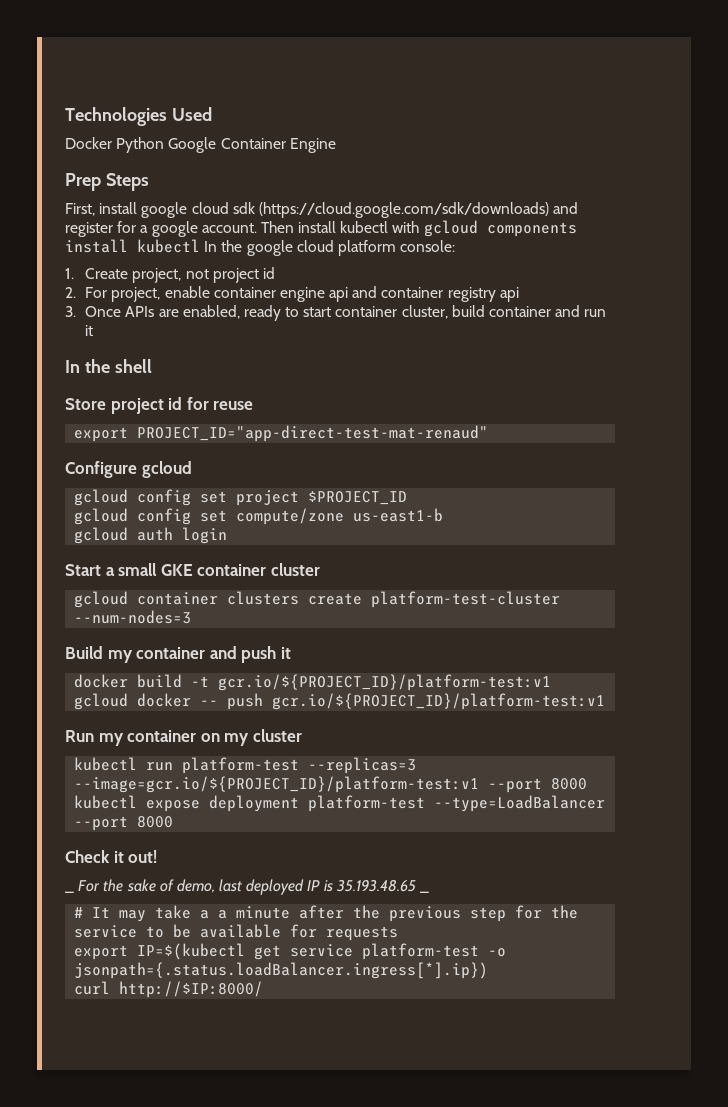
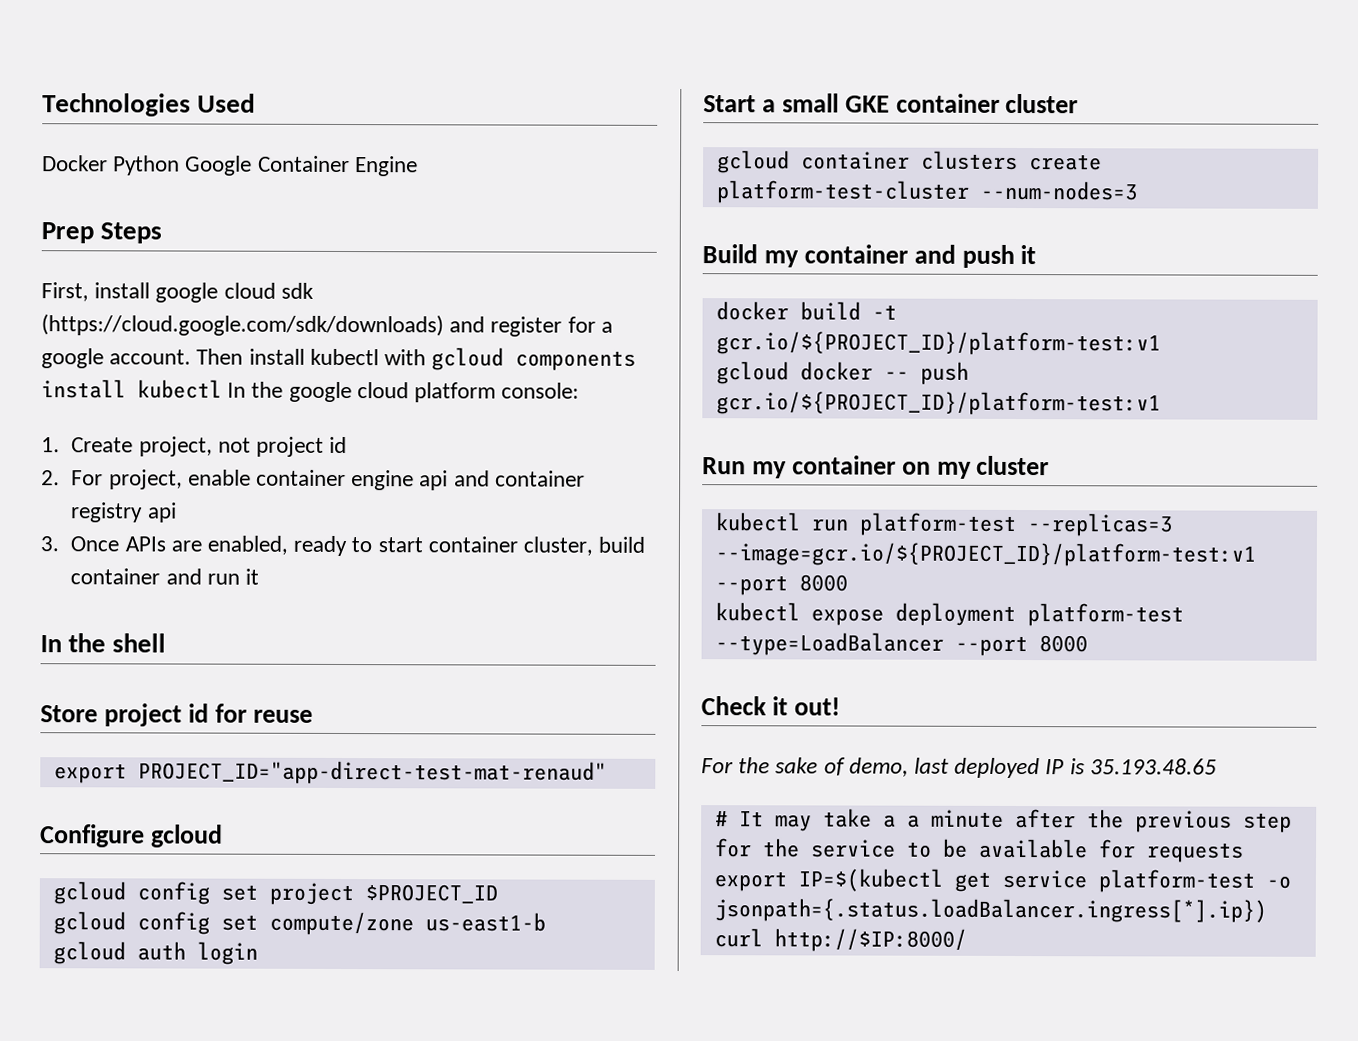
[65,891,74,893] _ -> (840, 706) none
[420,891,430,893] _ -> (1217, 766) none

